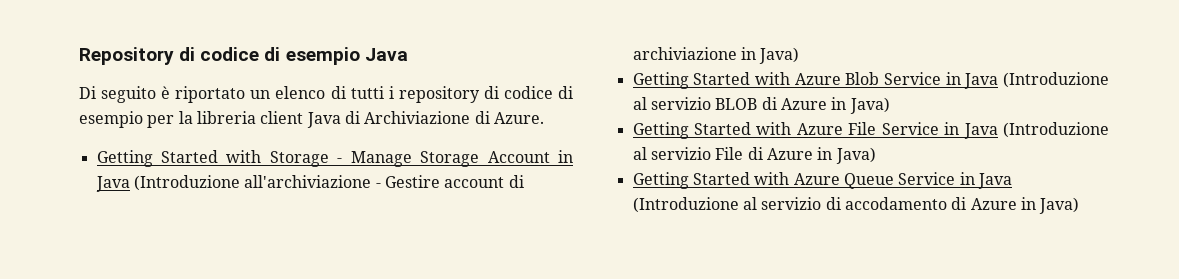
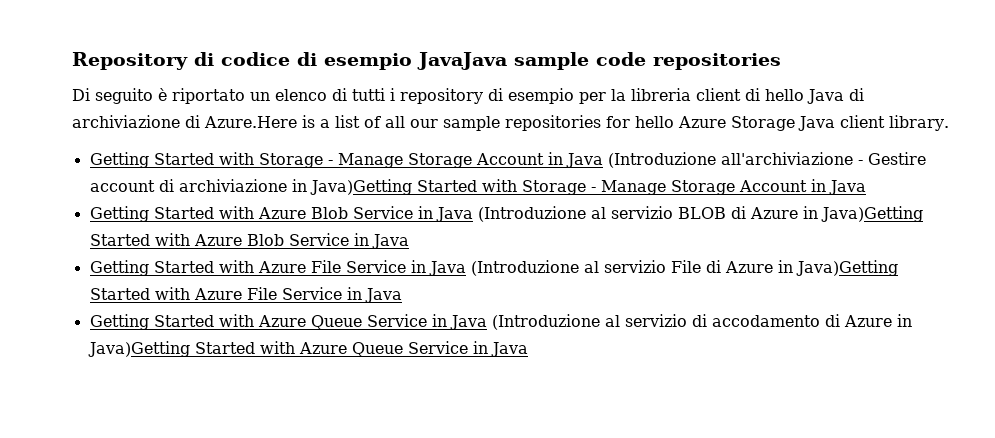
[364,48,408,61] Java -> [417,52,781,70] JavaJava sample code repositories
[503,86,573,99] codice di -> (503, 94) none
[306,111,544,128] Java di Archiviazione di Azure. -> [745,88,864,104] [72,115,949,131] di hello Java di archiviazione di Azure.Here is a list of all our sample repositories for hello Azure Storage Java client library.
[759,47,800,64] Java) -> [309,179,866,195] Java)Getting Started with Storage - Manage Storage Account in Java
[849,97,890,114] Java) -> [820,206,923,222] [89,233,409,249] Java)Getting Started with Azure Blob Service in Java
[835,147,876,164] Java) -> [795,260,898,276] [89,287,402,303] Java)Getting Started with Azure File Service in Java
[1039,197,1080,214] Java) -> [87,341,528,357] Java)Getting Started with Azure Queue Service in Java

